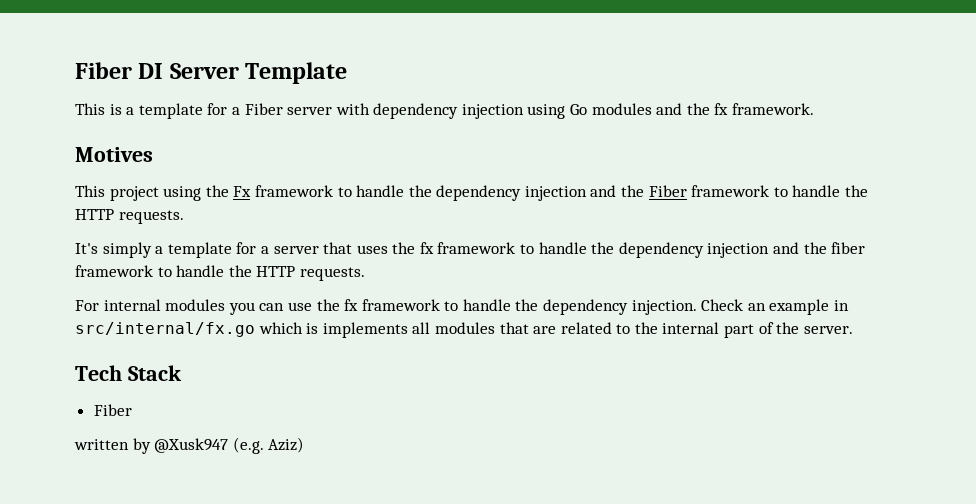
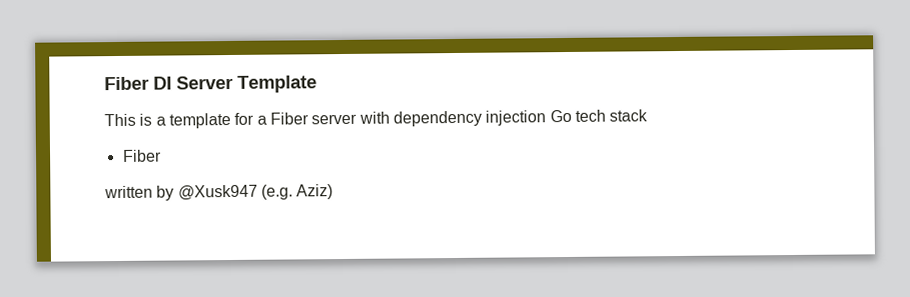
[527,103,815,119] [75,147,153,162] [75,185,869,201] [75,209,184,224] [75,242,866,258] [75,265,365,281] [75,299,850,315] [75,322,853,338] [75,365,182,381] using Go modules and the fx framework. // Motives // This project using the Fx framework to handle the dependency injection and the Fiber framework to handle the HTTP requests. // It's simply a template for a server that uses the fx framework to handle the dependency injection and the fiber framework to handle the HTTP requests. // For internal modules you can use the fx framework to handle the dependency injection. Check an example in src/internal/fx.go which is implements all modules that are related to the internal part of the server. // Tech Stack -> [549,109,649,123] Go tech stack

